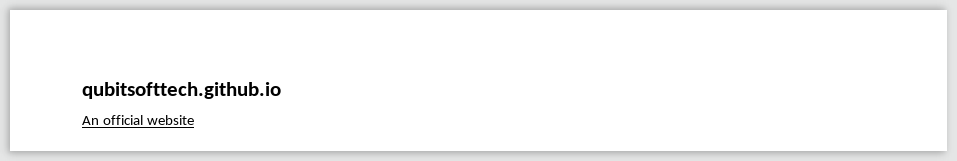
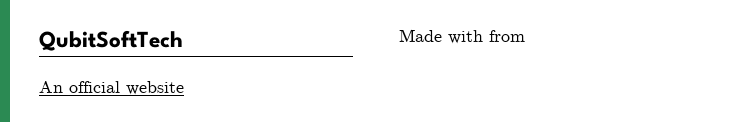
[82,82,281,99] qubitsofttech.github.io -> [39,30,183,51] QubitSoftTech
(194, 120) none -> [399,29,525,44] // Made with from

